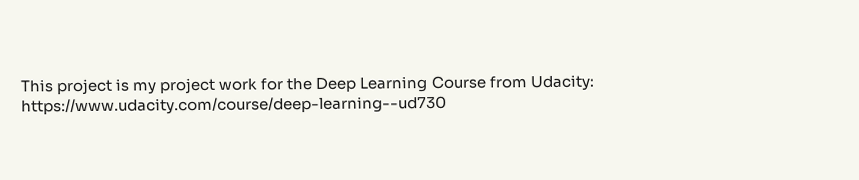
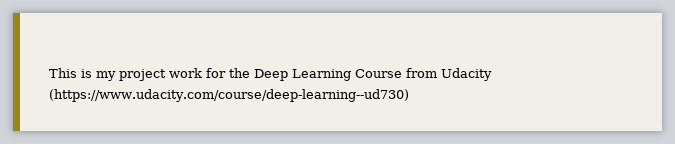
[56,78,114,96] project -> (77, 73) none
[529,74,595,92] [21,95,447,116] Udacity: https://www.udacity.com/course/deep-learning--ud730 -> [441,68,492,81] [49,89,409,102] Udacity (https://www.udacity.com/course/deep-learning--ud730)

